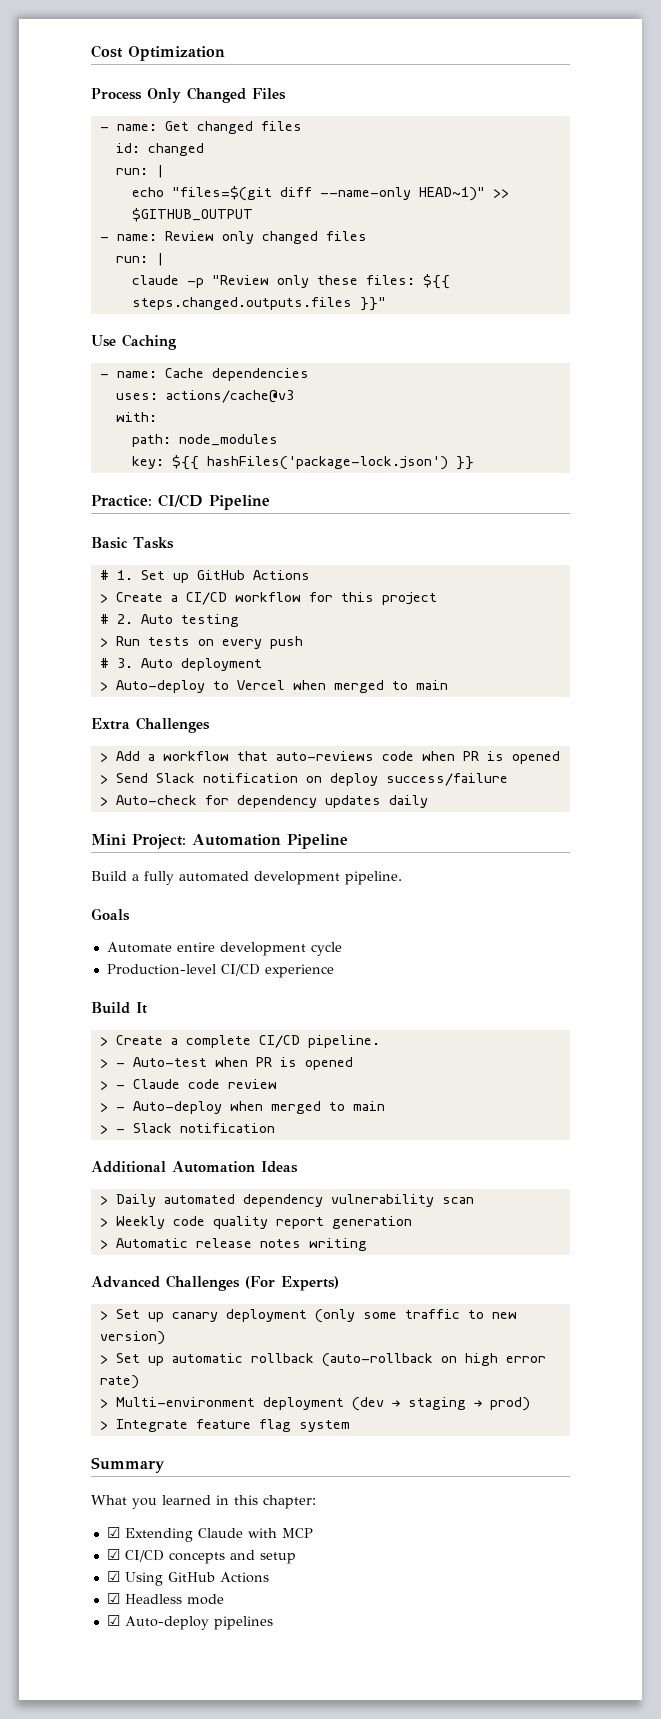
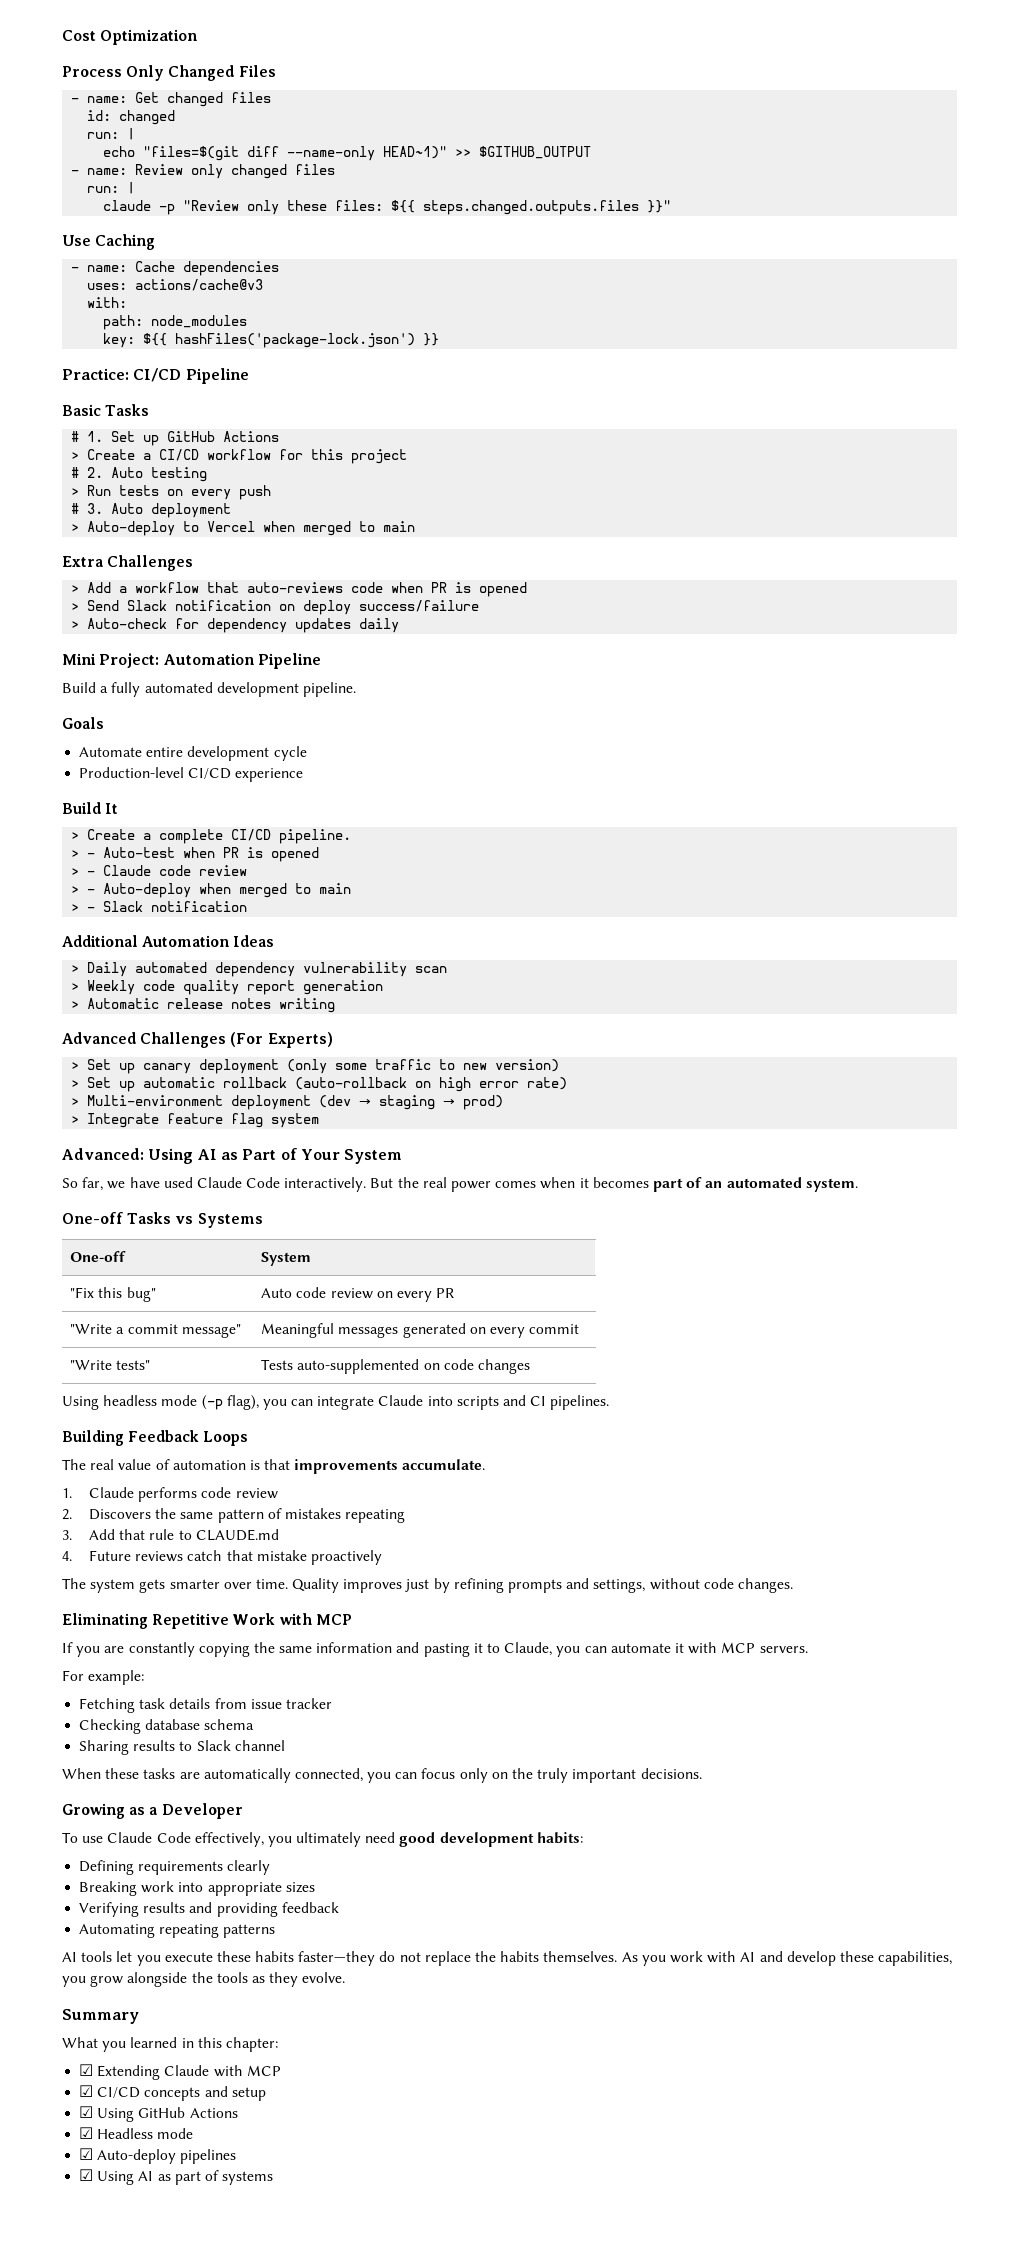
(350, 1426) none -> [62,1148,403,1164] [62,1177,858,1192] [62,1212,263,1228] [70,1251,127,1262] [261,1252,312,1266] [70,1287,156,1302] [261,1287,455,1302] [70,1324,241,1338] [261,1323,580,1338] [70,1360,151,1370] [261,1359,531,1374] [62,1395,610,1410] [62,1430,249,1446] [62,1459,486,1474] [62,1487,278,1502] [62,1508,406,1523] [62,1529,279,1541] [62,1550,383,1565] [62,1578,793,1593] [62,1613,352,1629] [62,1642,808,1657] [62,1670,145,1685] [79,1698,332,1713] [79,1719,255,1734] [79,1740,285,1755] [62,1768,702,1783] [62,1803,243,1819] [62,1832,583,1847] [79,1860,271,1875] [79,1881,315,1896] [79,1902,339,1917] [79,1924,276,1938] [62,1951,953,1966] [62,1972,346,1987] // Advanced: Using AI as Part of Your System // So far, we have used Claude Code interactively. But the real power comes when it becomes part of an automated system. // One-off Tasks vs Systems // One-off | System // "Fix this bug" | Auto code review on every PR // "Write a commit message" | Meaningful messages generated on every commit // "Write tests" | Tests auto-supplemented on code changes // Using headless mode (-p flag), you can integrate Claude into scripts and CI pipelines. // Building Feedback Loops // The real value of automation is that improvements accumulate. // 1. Claude performs code review // 2. Discovers the same pattern of mistakes repeating // 3. Add that rule to CLAUDE.md // 4. Future reviews catch that mistake proactively // The system gets smarter over time. Quality improves just by refining prompts and settings, without code changes. // Eliminating Repetitive Work with MCP // If you are constantly copying the same information and pasting it to Claude, you can automate it with MCP servers. // For example: // Fetching task details from issue tracker // Checking database schema // Sharing results to Slack channel // When these tasks are automatically connected, you can focus only on the truly important decisions. // Growing as a Developer // To use Claude Code effectively, you ultimately need good development habits: // Defining requirements clearly // Breaking work into appropriate sizes // Verifying results and providing feedback // Automating repeating patterns // AI tools let you execute these habits faster—they do not replace the habits themselves. As you work with AI and develop these capabilities, you grow alongside the tools as they evolve.
(273, 1623) none -> [79,2169,274,2185] // ☑ Using AI as part of systems

